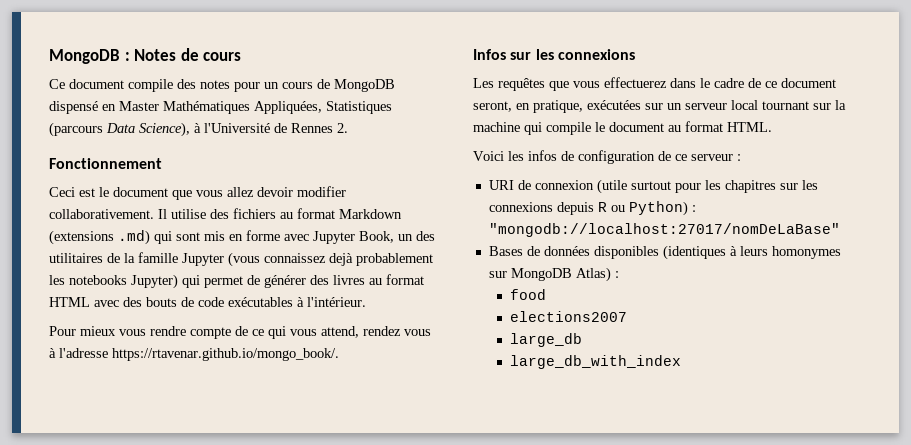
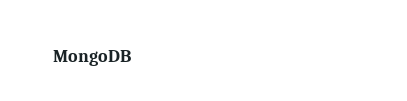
[49,48,242,64] [49,79,395,92] [49,101,392,114] [49,122,348,137] [49,158,162,169] [49,186,346,200] [49,208,402,219] [49,230,435,245] [49,252,433,267] [49,274,424,289] [49,297,366,307] [49,326,431,339] [49,348,339,361] [473,49,635,60] [473,77,836,91] [473,100,846,113] [473,121,772,135] [473,150,741,164] [488,179,818,194] [488,201,696,216] [488,223,840,237] [488,245,841,260] [488,267,619,282] [510,289,547,300] [510,311,628,322] [510,333,583,347] [510,355,682,369] MongoDB : Notes de cours // Ce document compile des notes pour un cours de MongoDB dispensé en Master Mathématiques Appliquées, Statistiques (parcours Data Science), à l'Université de Rennes 2. // Fonctionnement // Ceci est le document que vous allez devoir modifier collaborativement. Il utilise des fichiers au format Markdown (extensions .md) qui sont mis en forme avec Jupyter Book, un des utilitaires de la famille Jupyter (vous connaissez dejà probablement les notebooks Jupyter) qui permet de générer des livres au format HTML avec des bouts de code exécutables à l'intérieur. // Pour mieux vous rendre compte de ce qui vous attend, rendez vous à l'adresse https://rtavenar.github.io/mongo_book/. // Infos sur les connexions // Les requêtes que vous effectuerez dans le cadre de ce document seront, en pratique, exécutées sur un serveur local tournant sur la machine qui compile le document au format HTML. // Voici les infos de configuration de ce serveur : // URI de connexion (utile surtout pour les chapitres sur les connexions depuis R ou Python) : "mongodb://localhost:27017/nomDeLaBase" // Bases de données disponibles (identiques à leurs homonymes sur MongoDB Atlas) : // food // elections2007 // large_db // large_db_with_index -> [53,50,131,66] MongoDB

